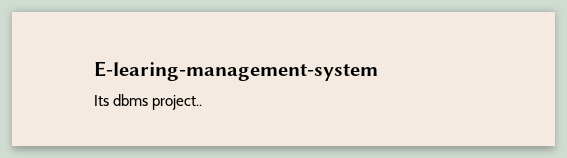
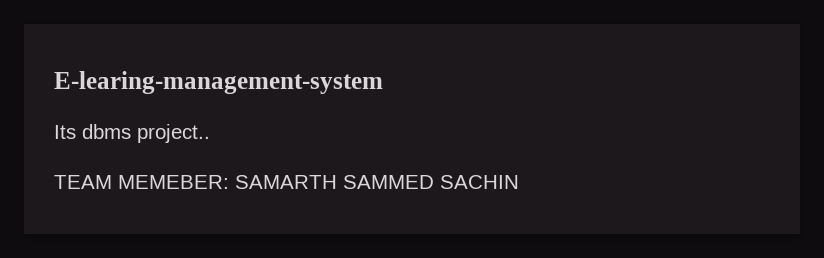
(203, 102) none -> [54,175,519,189] // TEAM MEMEBER: SAMARTH SAMMED SACHIN

